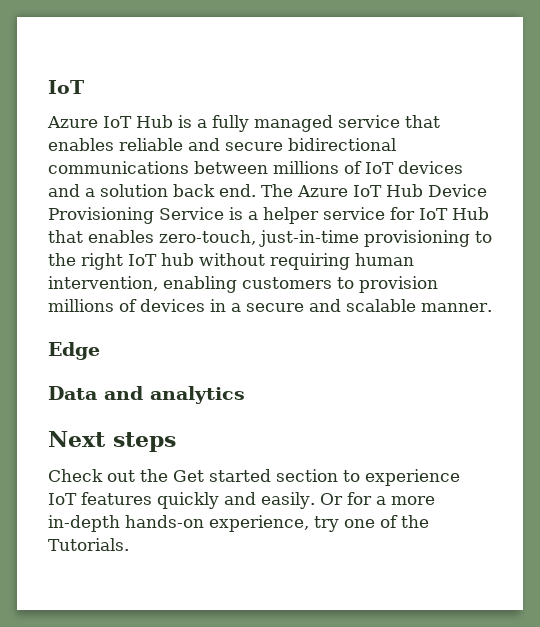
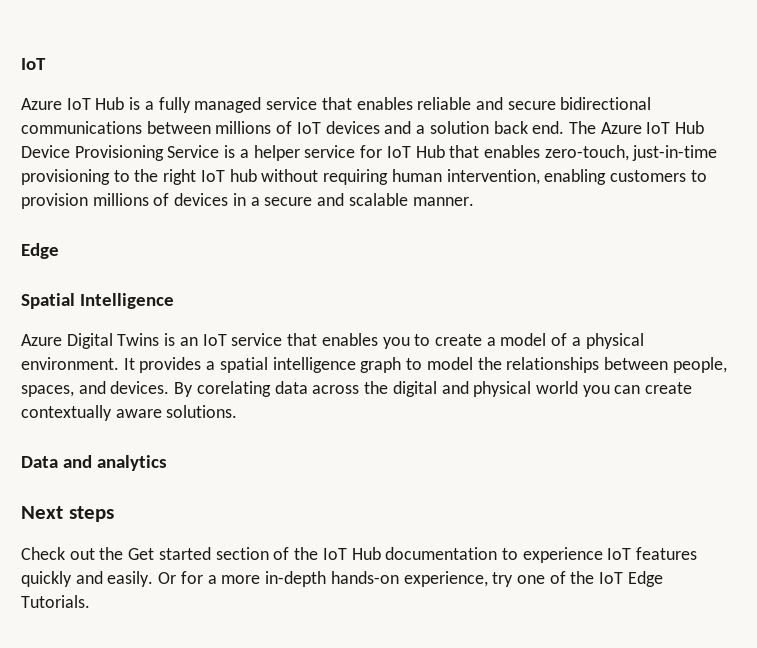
(100, 351) none -> [21,293,175,309] [21,333,644,349] [21,357,727,373] [21,381,693,397] [21,405,238,421] // Spatial Intelligence // Azure Digital Twins is an IoT service that enables you to create a model of a physical environment. It provides a spatial intelligence graph to model the relationships between people, spaces, and devices. By corelating data across the digital and physical world you can create contextually aware solutions.
(338, 475) none -> [273,547,498,560] of the IoT Hub documentation
(429, 521) none -> [599,571,663,587] IoT Edge

